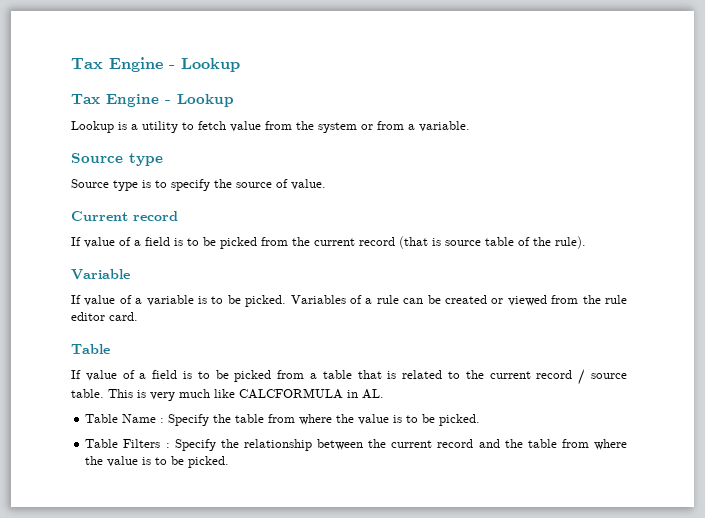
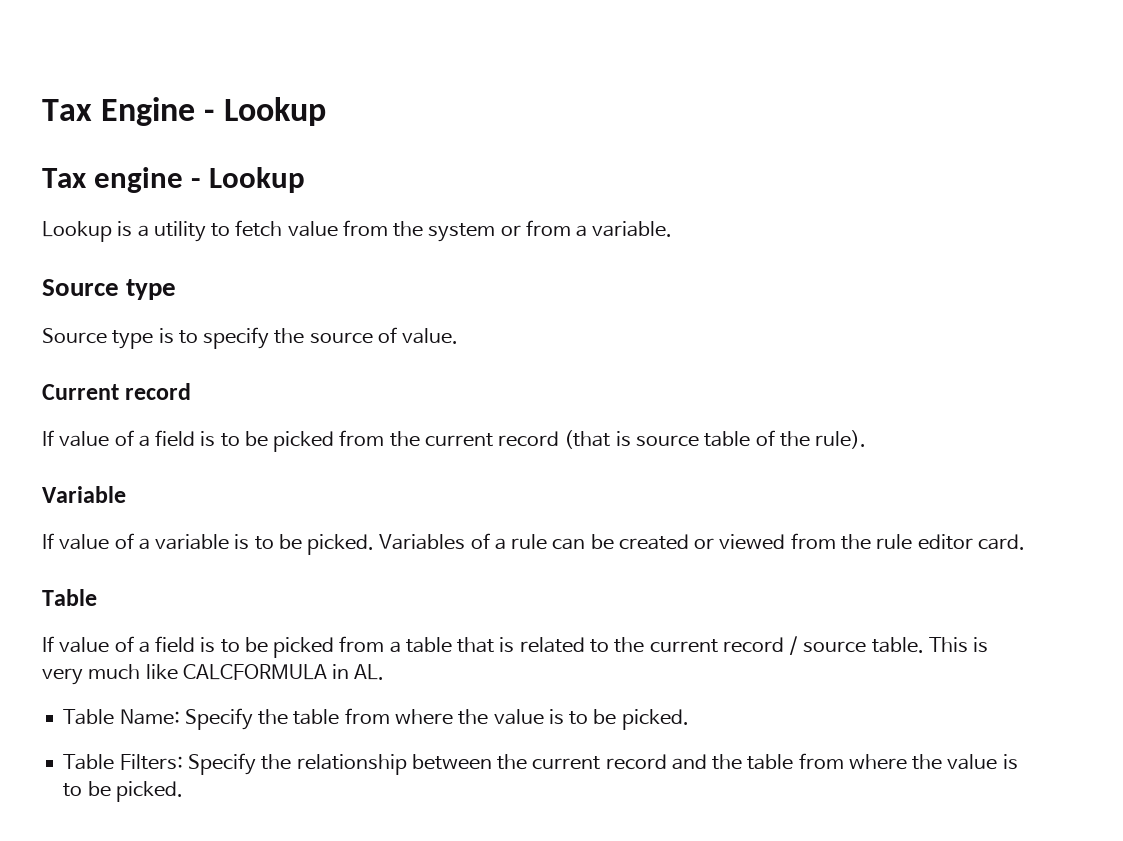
[106,94,159,107] Engine -> [94,167,184,193] engine
[122,414,165,423] Name : -> [119,709,180,725] Name:
[123,439,170,448] Filters : -> [119,754,183,770] Filters:

